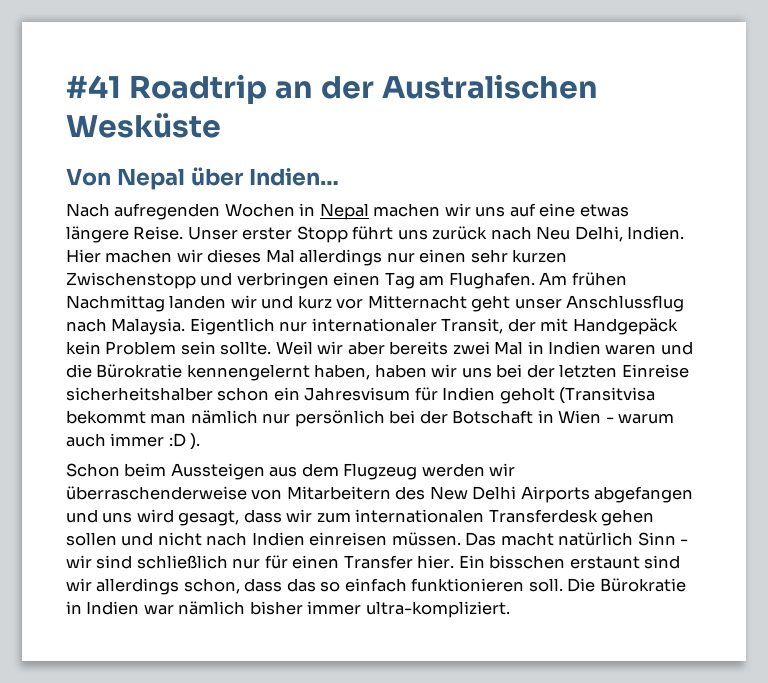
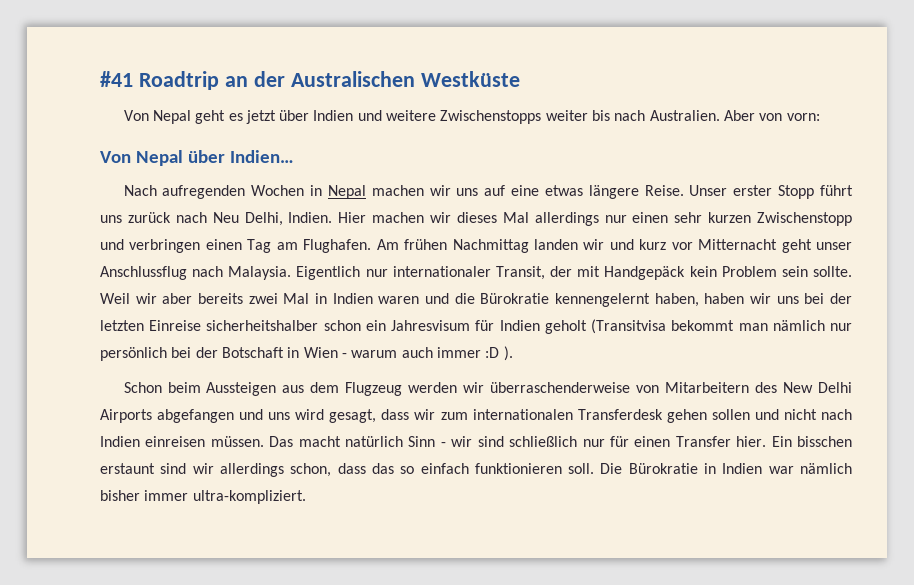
[66,113,221,138] Wesküste -> [420,71,520,87] [123,110,820,124] Westküste // Von Nepal geht es jetzt über Indien und weitere Zwischenstopps weiter bis nach Australien. Aber von vorn:

